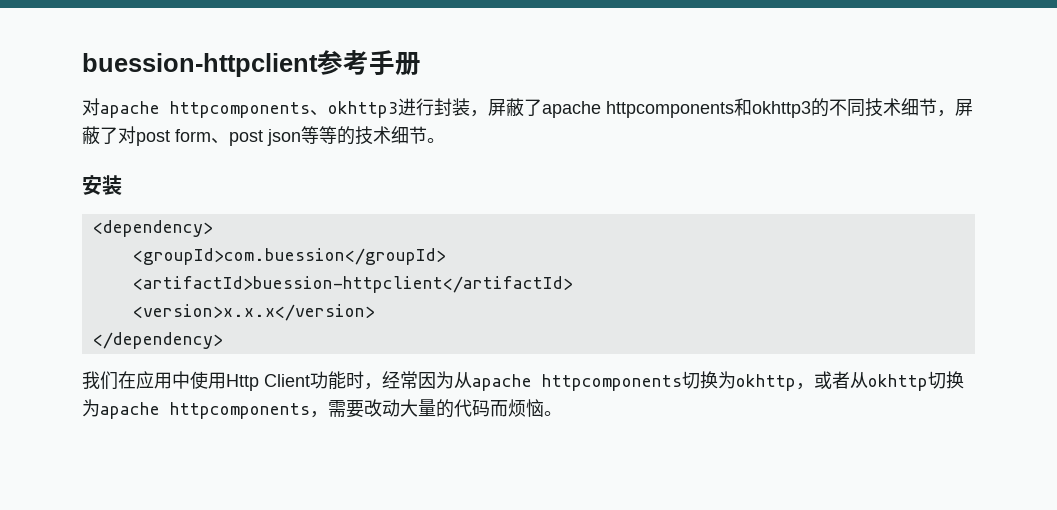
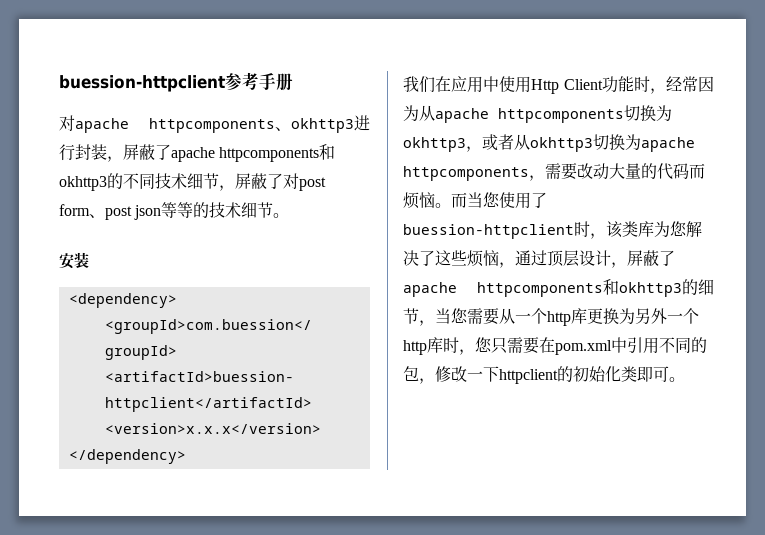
[736,374,796,391] okhttp -> [403,137,466,152] okhttp3
[868,374,928,391] okhttp -> [530,137,593,152] okhttp3
(562, 413) none -> [451,192,547,209] [403,221,702,239] [403,250,675,268] [403,279,714,297] [403,308,699,326] [403,337,707,355] [403,366,685,384] 而当您使用了buession-httpclient时，该类库为您解决了这些烦恼，通过顶层设计，屏蔽了apache httpcomponents和okhttp3的细节，当您需要从一个http库更换为另外一个http库时，您只需要在pom.xml中引用不同的包，修改一下httpclient的初始化类即可。

